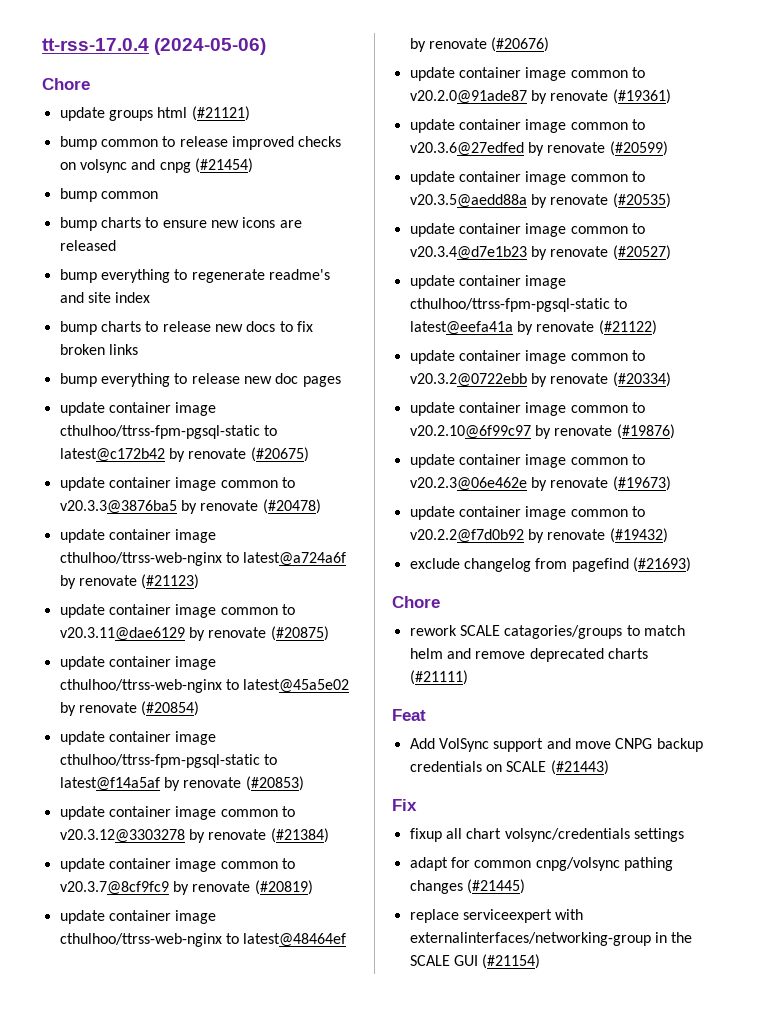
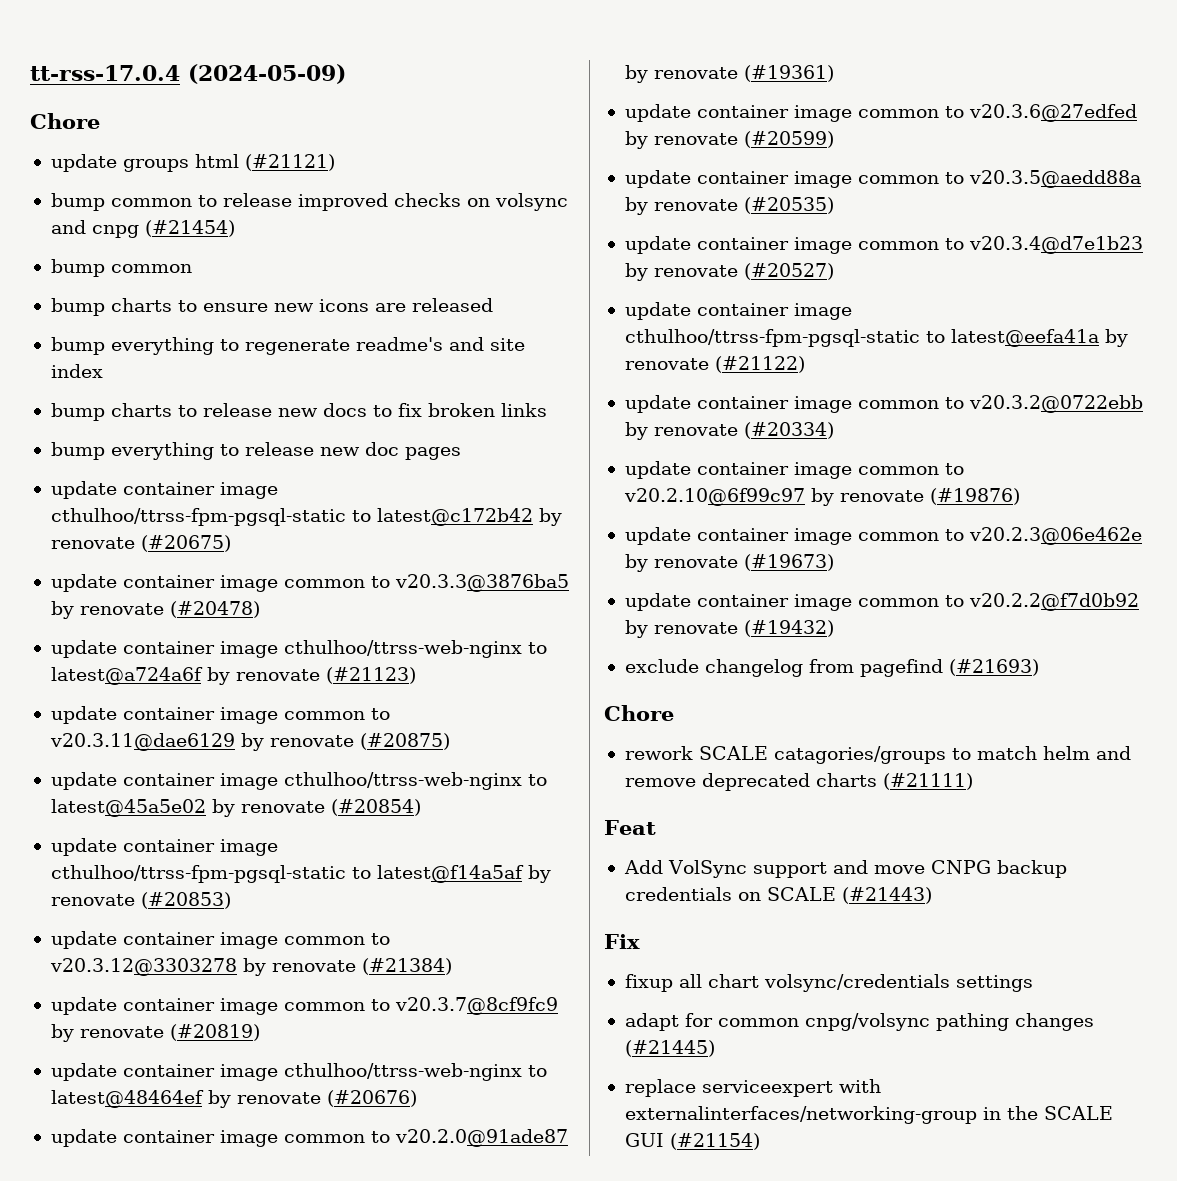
[154,38,267,55] (2024-05-06) -> [188,64,346,84] (2024-05-09)

